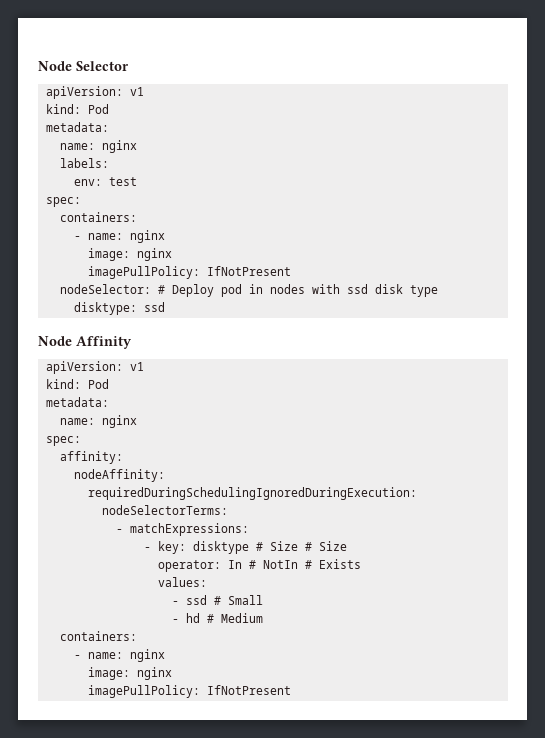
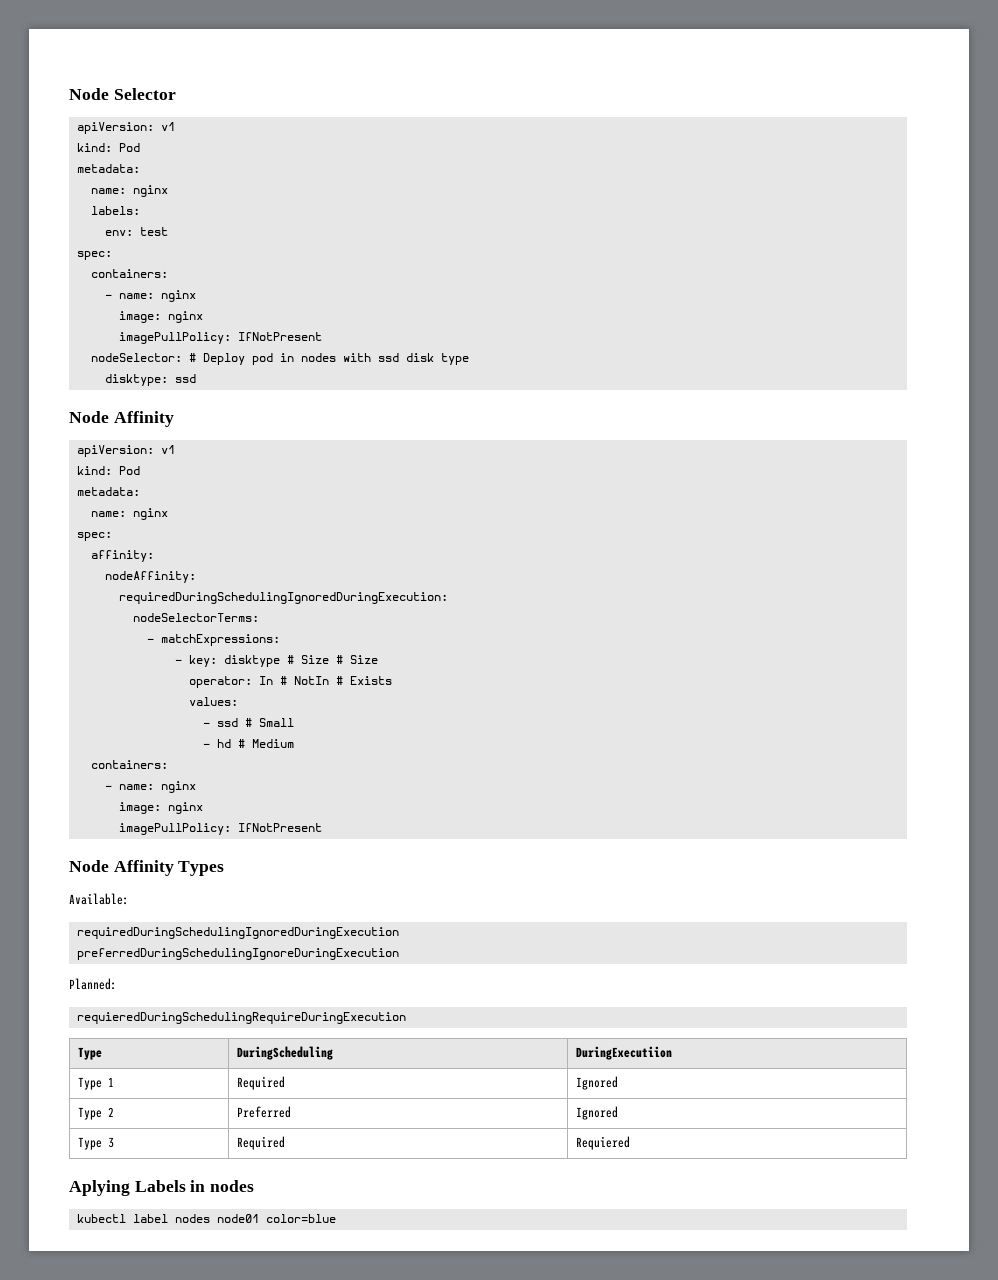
(291, 690) none -> [69,860,225,876] [69,893,129,905] [76,927,399,939] [76,948,399,960] [69,978,117,990] [76,1012,406,1024] [78,1047,103,1060] [237,1046,334,1060] [576,1046,673,1060] [78,1077,115,1090] [237,1076,286,1090] [576,1076,619,1090] [78,1107,115,1120] [237,1106,292,1118] [576,1106,619,1120] [78,1137,115,1150] [237,1136,286,1150] [576,1136,631,1150] [69,1180,255,1196] [76,1214,336,1223] // Node Affinity Types // Available: // requiredDuringSchedulingIgnoredDuringExecution // preferredDuringSchedulingIgnoreDuringExecution // Planned: // requieredDuringSchedulingRequireDuringExecution // Type | DuringScheduling | DuringExecutiion // Type 1 | Required | Ignored // Type 2 | Preferred | Ignored // Type 3 | Required | Requiered // Aplying Labels in nodes // kubectl label nodes node01 color=blue

